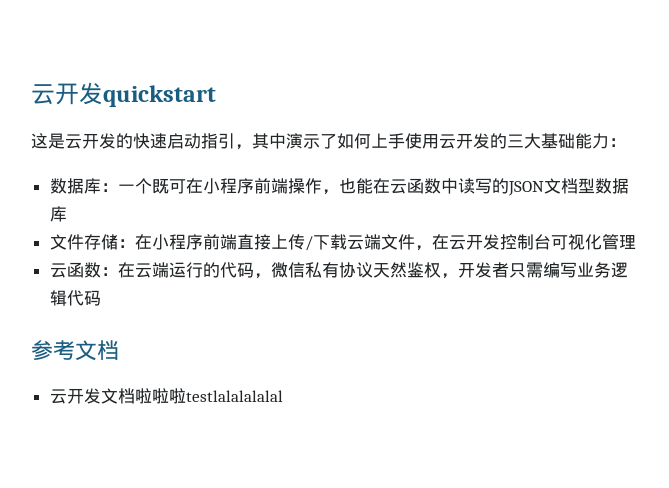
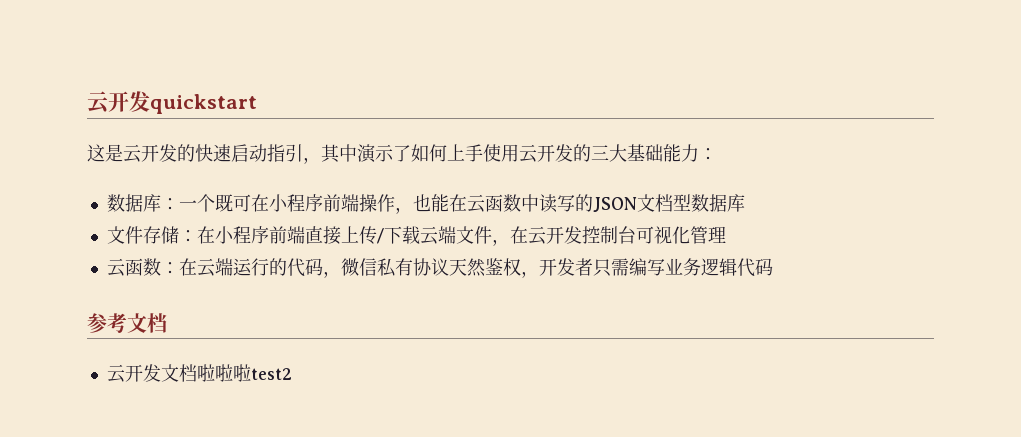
[185,390,283,402] testlalalalalal -> [250,368,292,380] test2

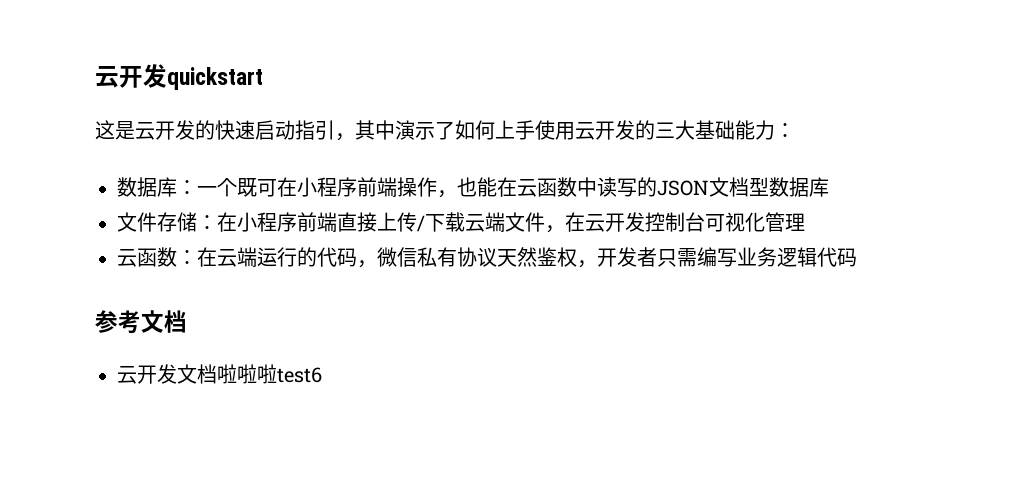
[250,368,292,380] test2 -> [277,367,322,383] test6

